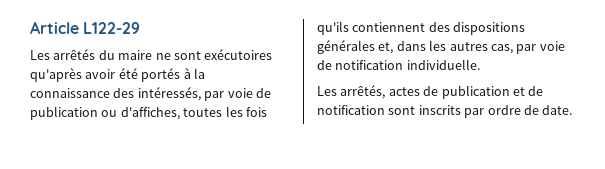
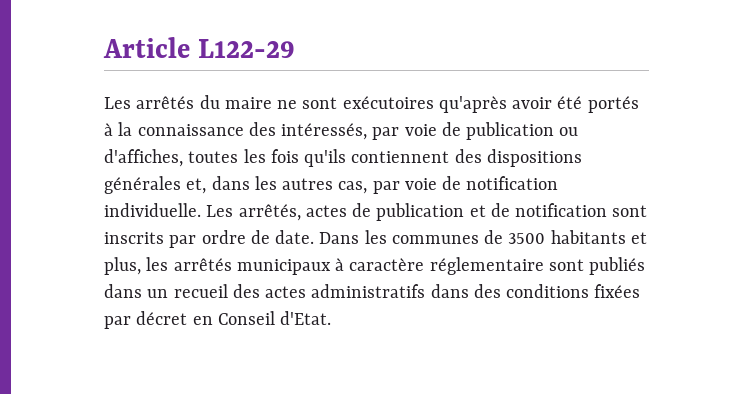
(480, 64) // -> (201, 210) none
(573, 110) none -> [319,230,647,244] [104,257,646,275] [104,284,641,298] [104,311,332,329] Dans les communes de 3500 habitants et plus, les arrêtés municipaux à caractère réglementaire sont publiés dans un recueil des actes administratifs dans des conditions fixées par décret en Conseil d'Etat.

